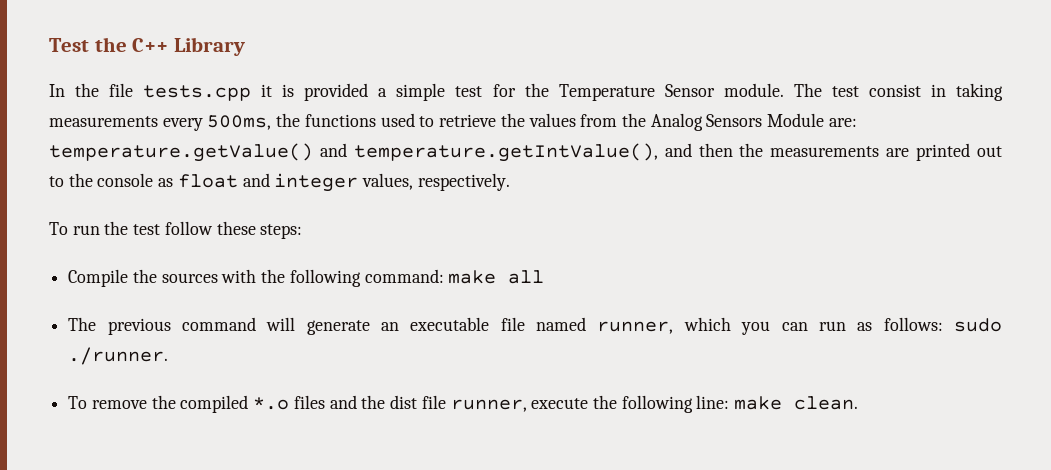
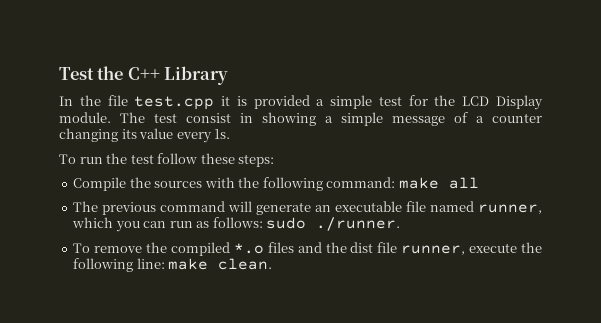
[143,85,252,101] tests.cpp -> [134,96,215,110] test.cpp
[558,84,715,101] Temperature Sensor -> [462,95,543,110] LCD Display
[956,83,1004,101] [49,113,857,131] [49,143,1003,162] [49,173,510,192] taking measurements every 500ms, the functions used to retrieve the values from the Analog Sensors Module are: temperature.getValue() and temperature.getIntValue(), and then the measurements are printed out to the console as float and integer values, respectively. -> [262,112,542,126] [59,128,231,143] showing a simple message of a counter changing its value every 1s.

